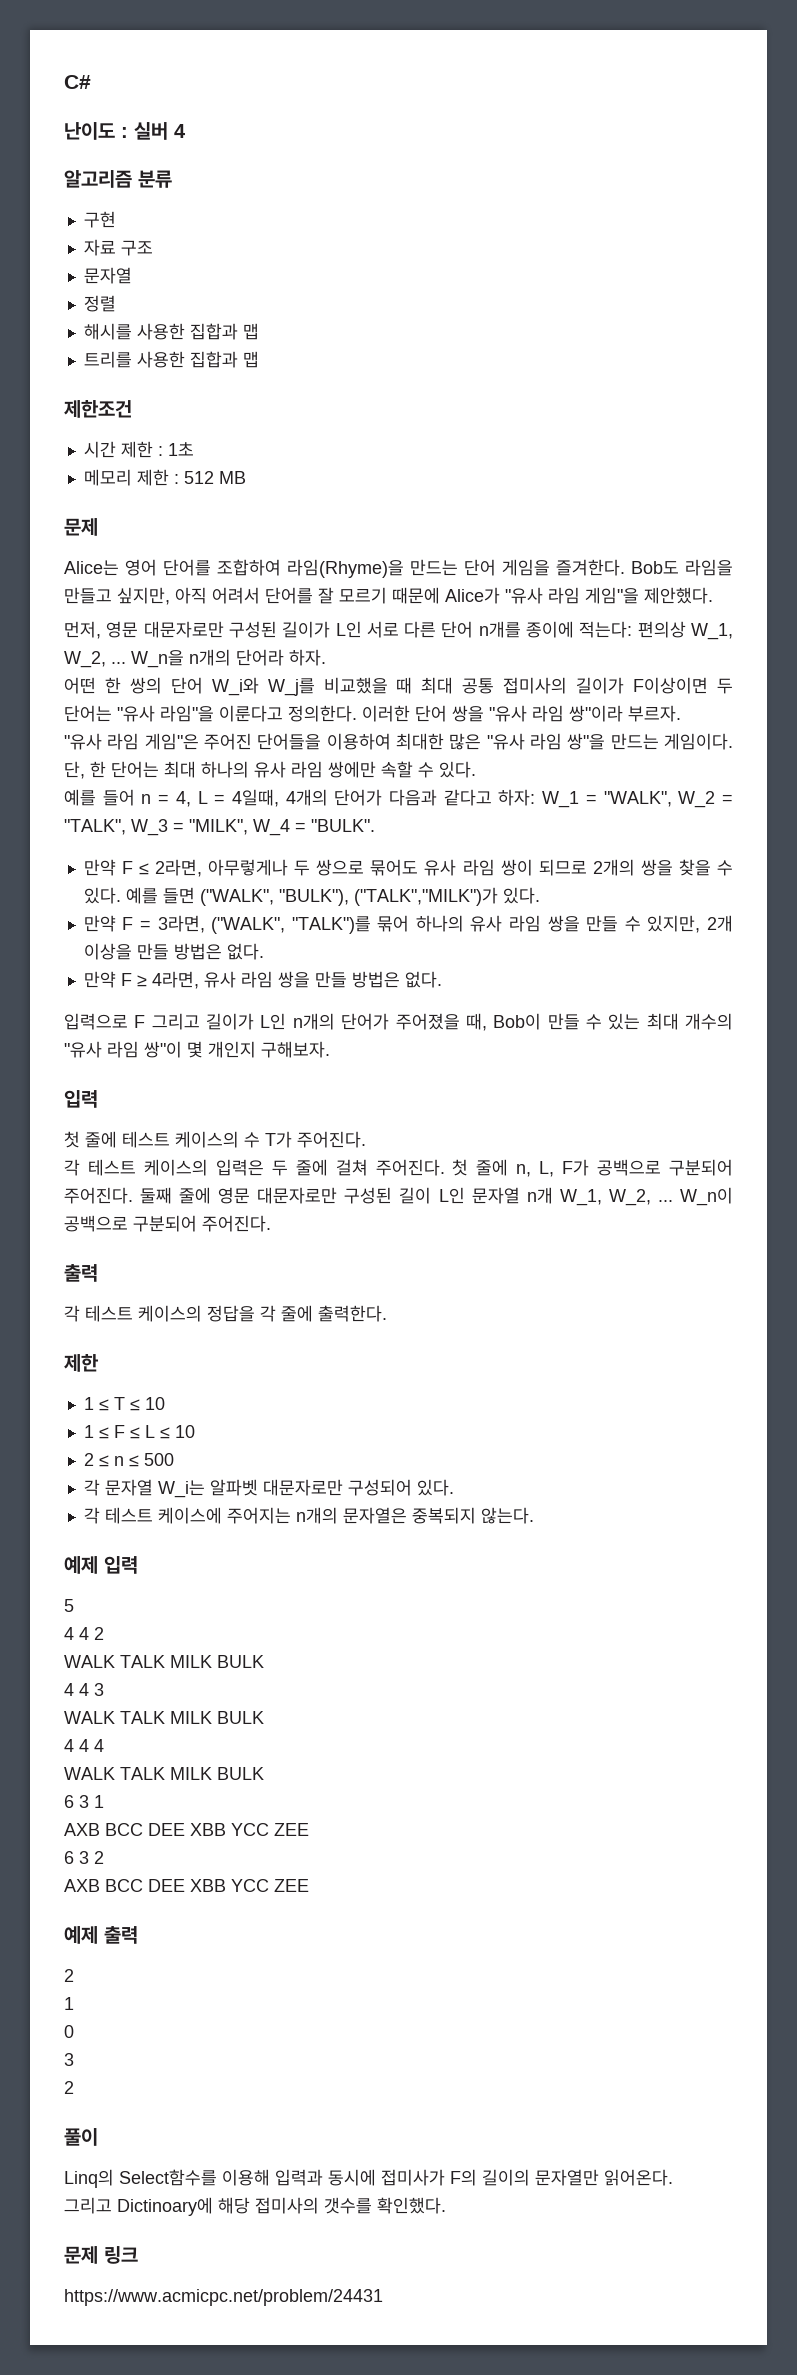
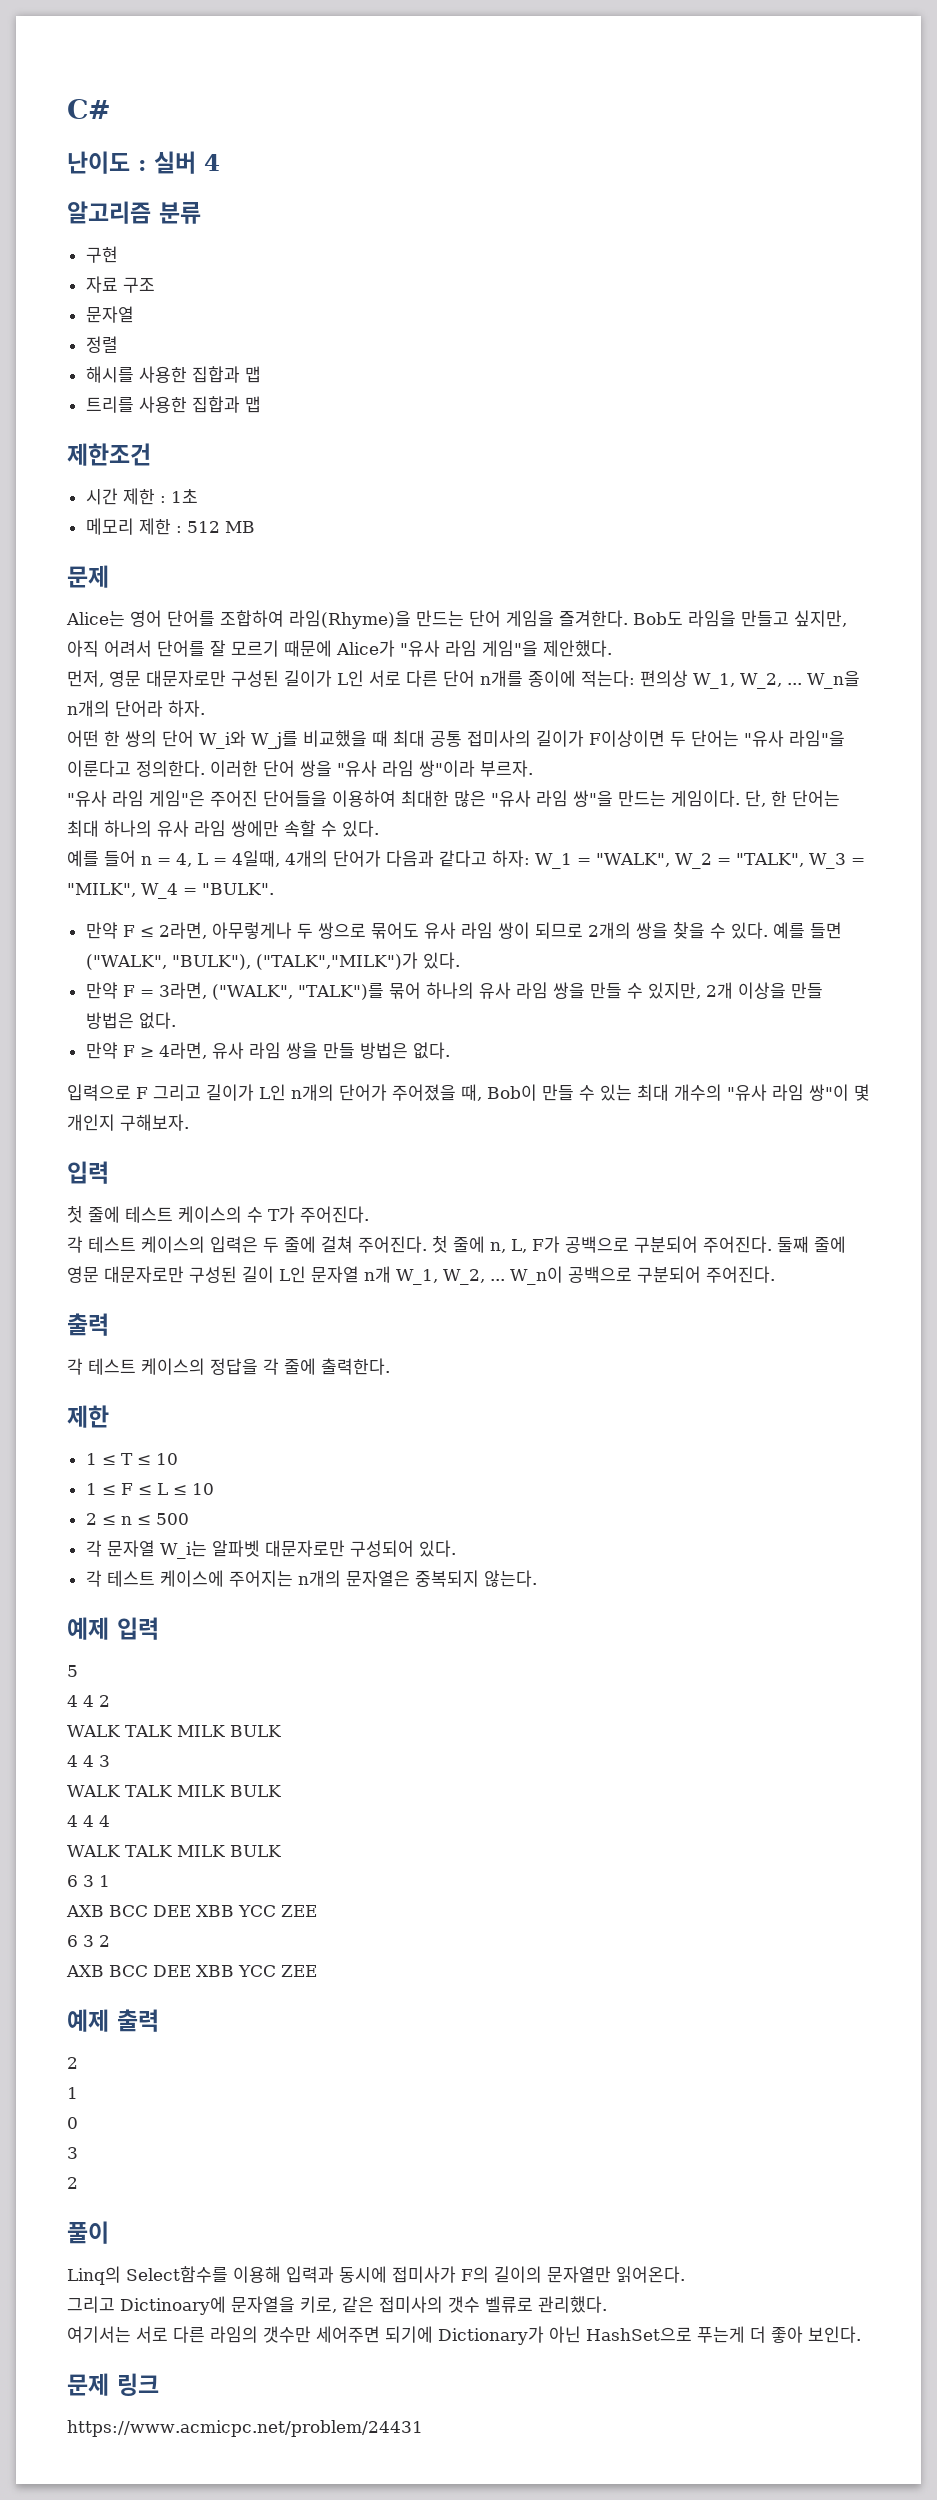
[218,2197,446,2214] 해당 접미사의 갯수를 확인했다. -> [231,2296,607,2313] [67,2326,861,2345] 문자열을 키로, 같은 접미사의 갯수 벨류로 관리했다. // 여기서는 서로 다른 라임의 갯수만 세어주면 되기에 Dictionary가 아닌 HashSet으로 푸는게 더 좋아 보인다.

